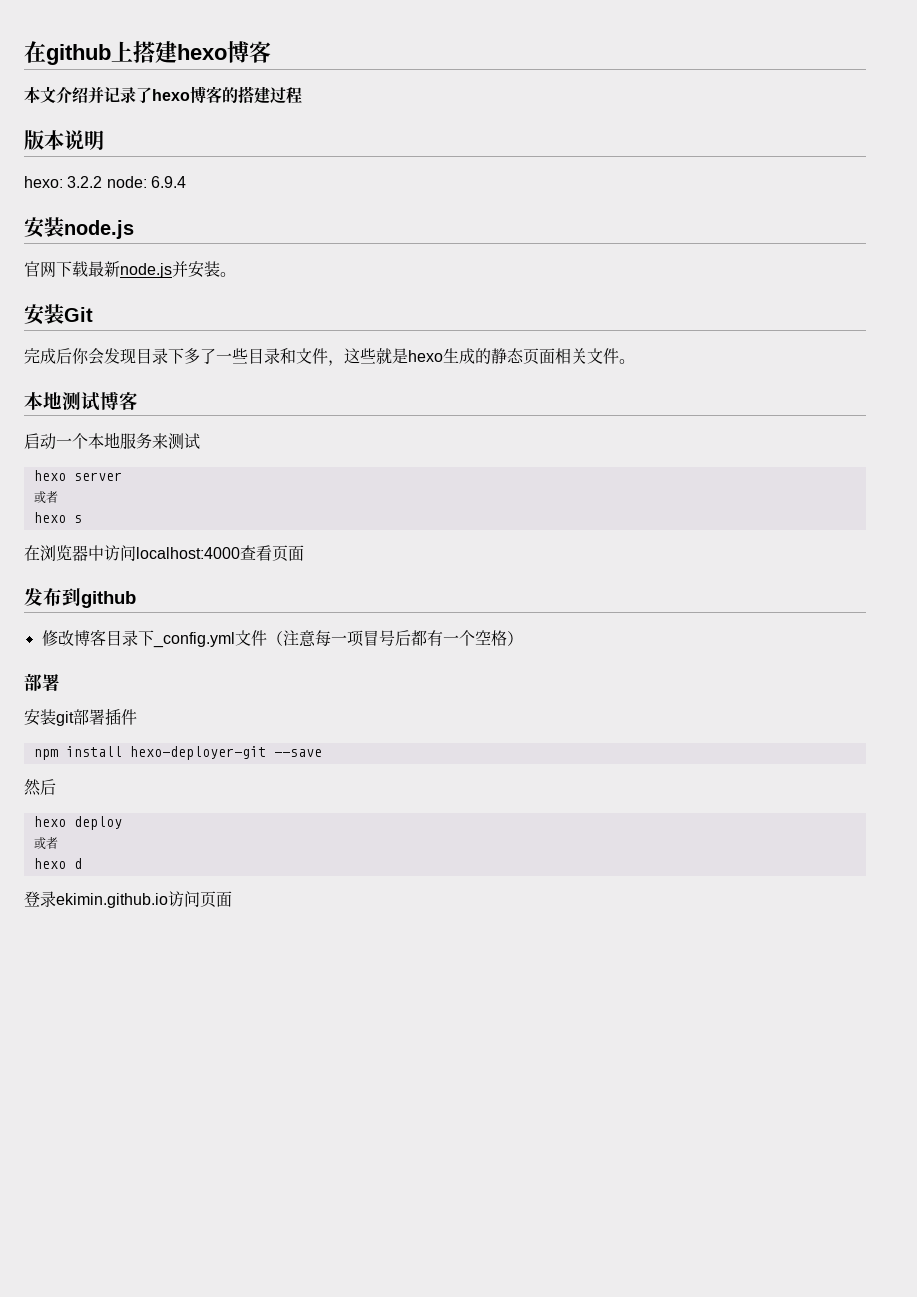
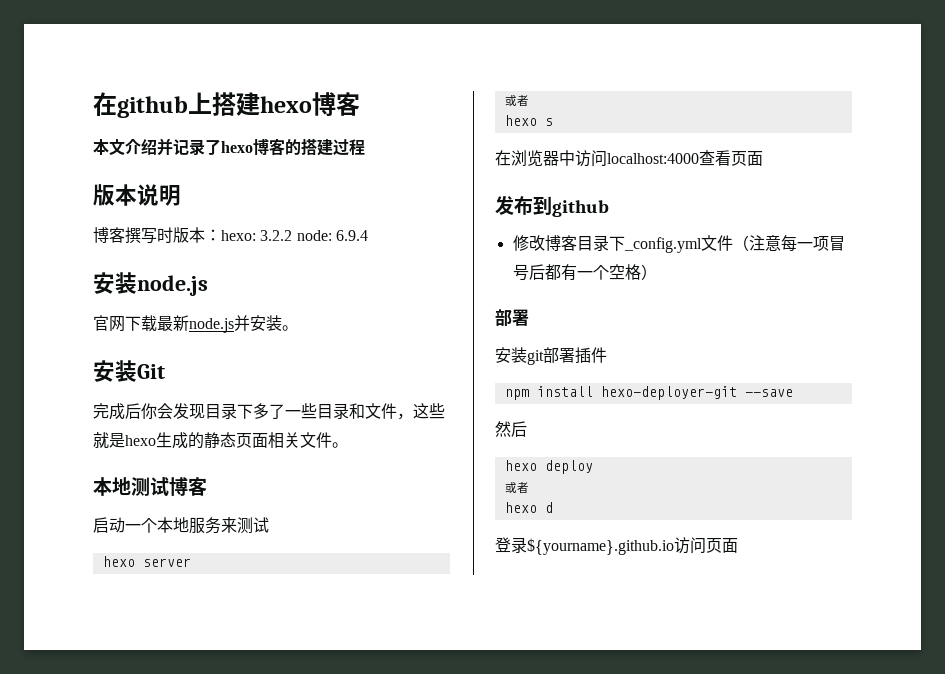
(104, 140) none -> [93,227,221,244] 博客撰写时版本：
[56,893,168,908] ekimin.github.io -> [527,538,674,555] ${yourname}.github.io

